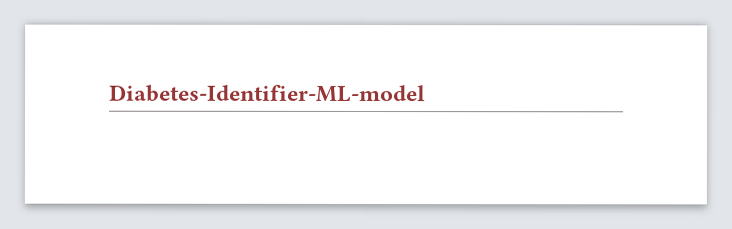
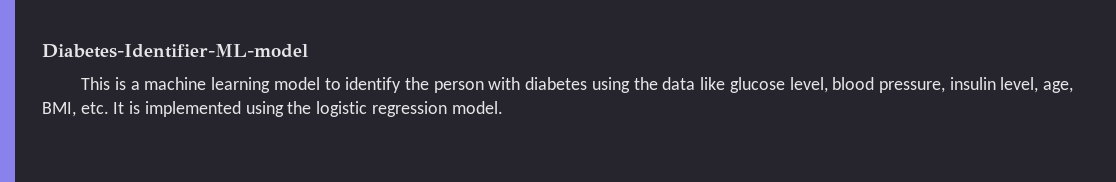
(426, 93) none -> [81,77,1074,93] [42,101,503,117] // This is a machine learning model to identify the person with diabetes using the data like glucose level, blood pressure, insulin level, age, BMI, etc. It is implemented using the logistic regression model.

